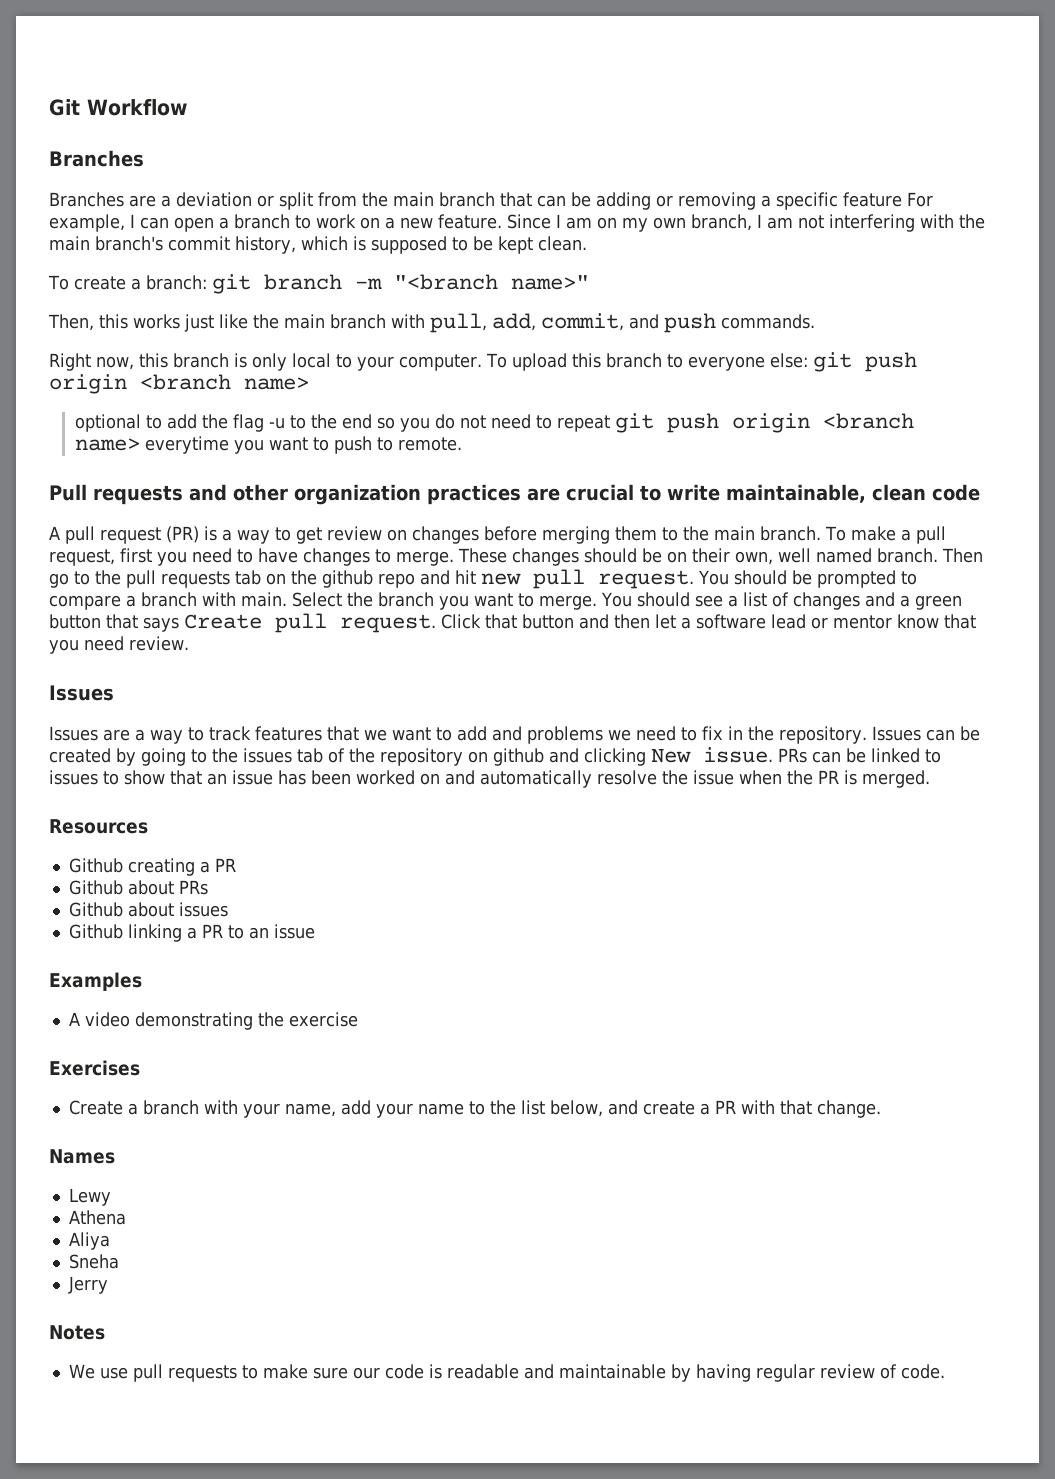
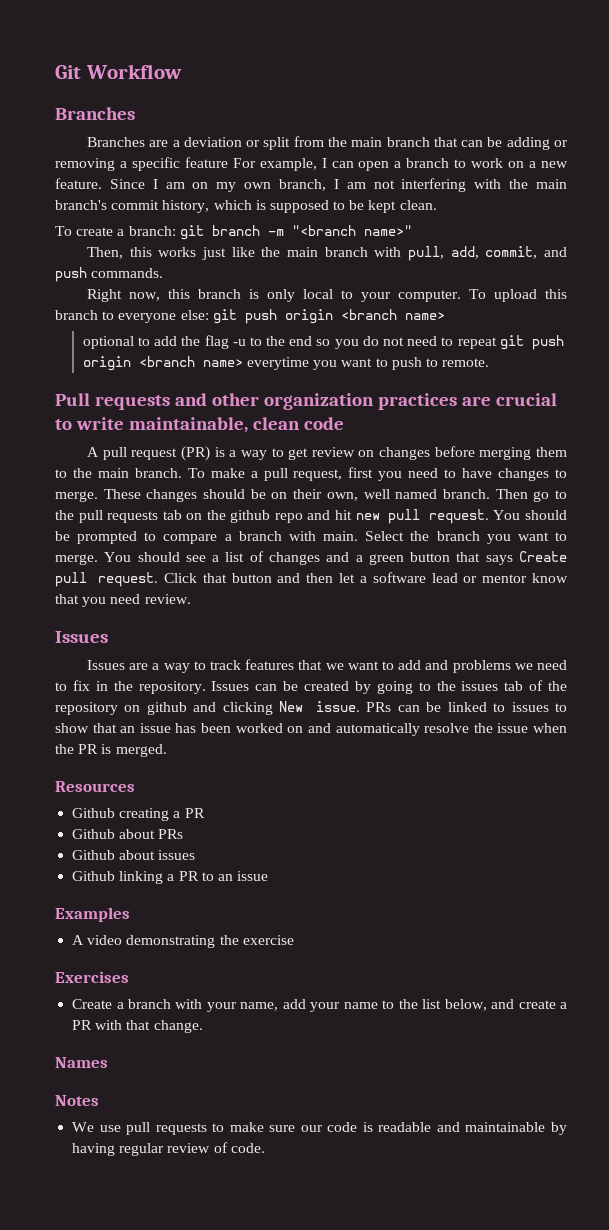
[68,1188,111,1206] [68,1210,126,1225] [68,1232,110,1250] [68,1254,119,1269] [67,1276,108,1294] // Lewy // Athena // Aliya // Sneha // Jerry -> (108, 1062) none

